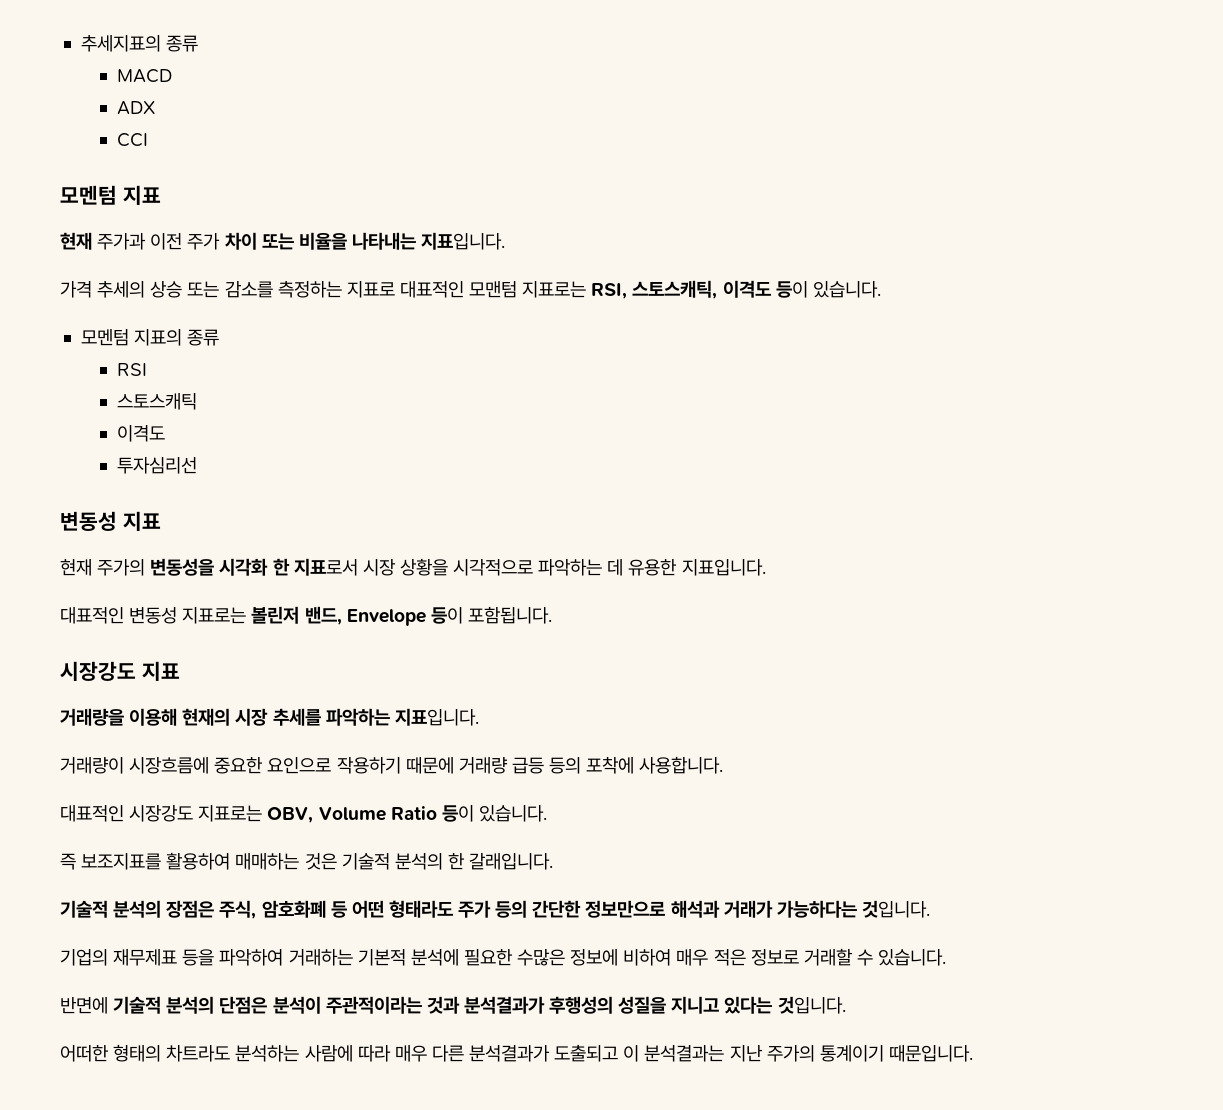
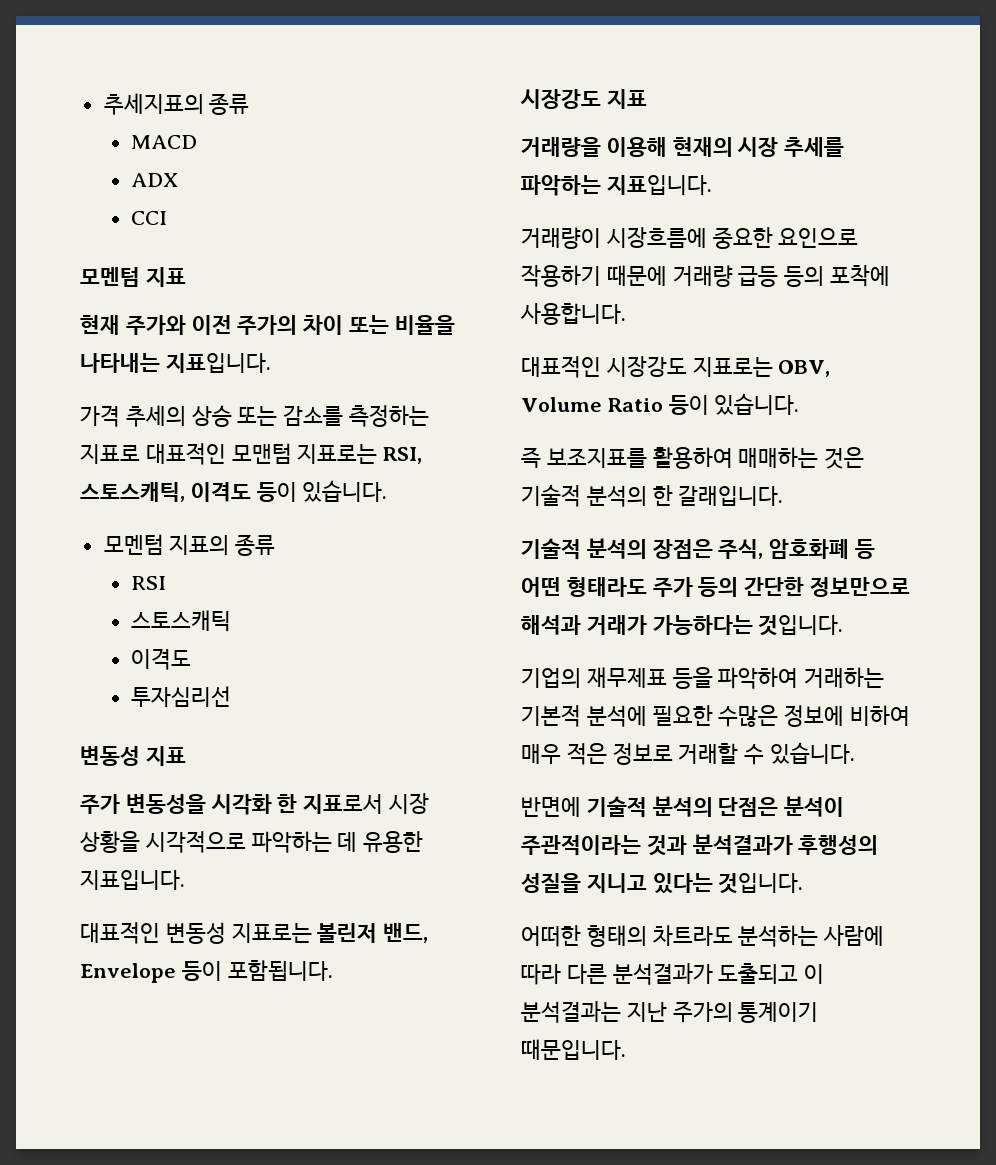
[97,233,221,250] 주가과 이전 주가 -> [125,315,298,335] 주가와 이전 주가의
[60,559,146,576] 현재 주가의 -> [80,794,120,814] 주가
[394,1045,427,1062] 매우 -> (561, 974) none

